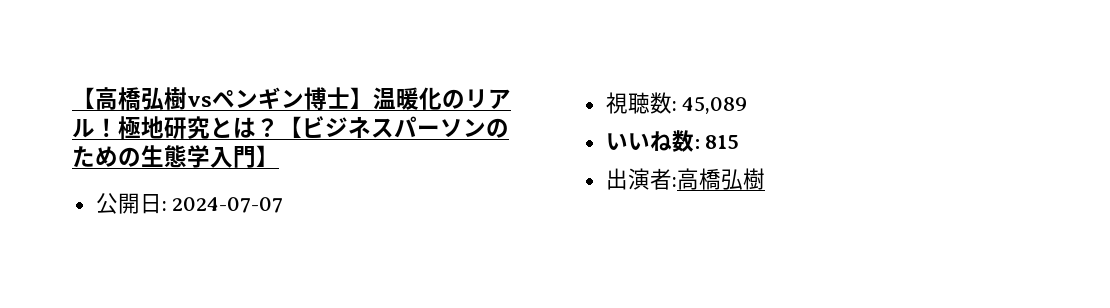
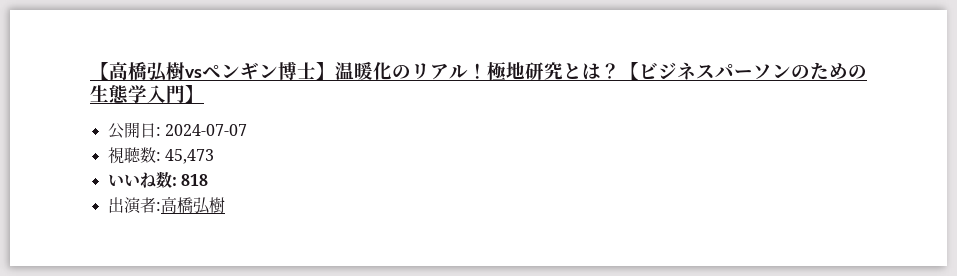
[682,96,748,114] 45,089 -> [164,149,214,164] 45,473
[705,135,740,149] 815 -> [180,174,208,186] 818

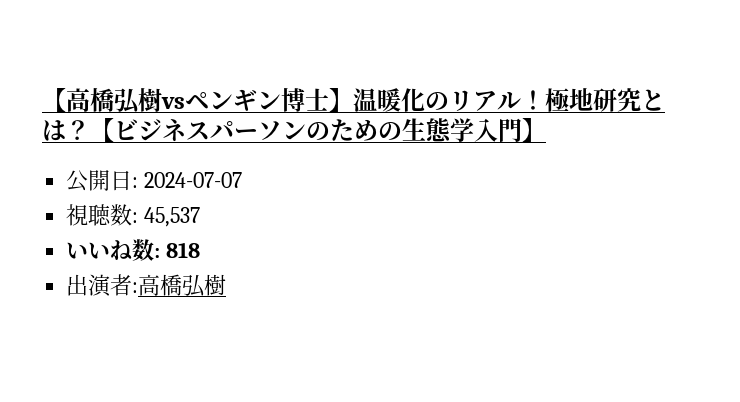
[164,149,214,164] 45,473 -> [144,207,201,227] 45,537

